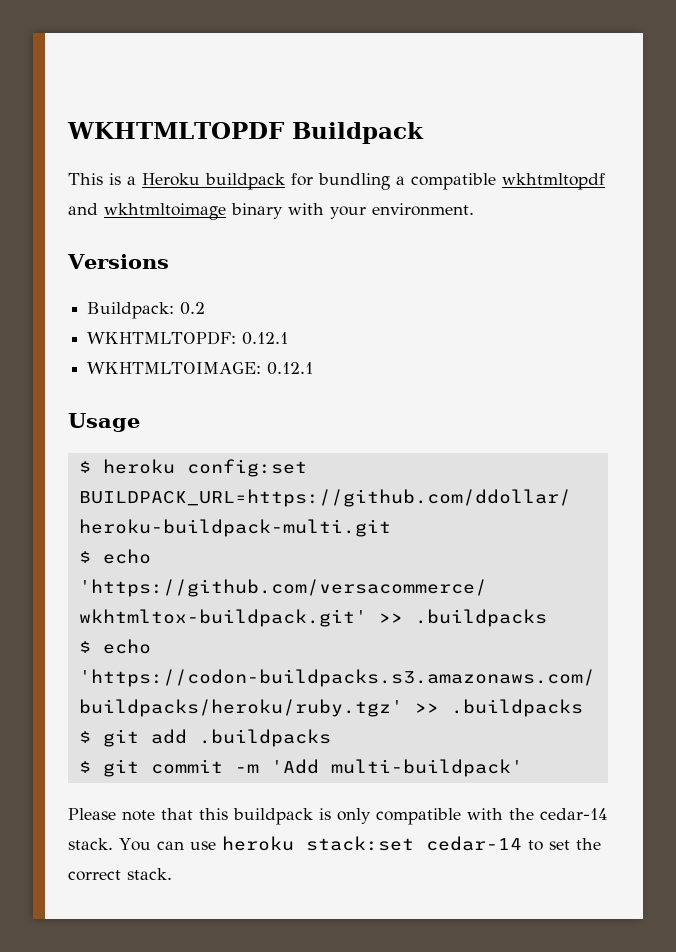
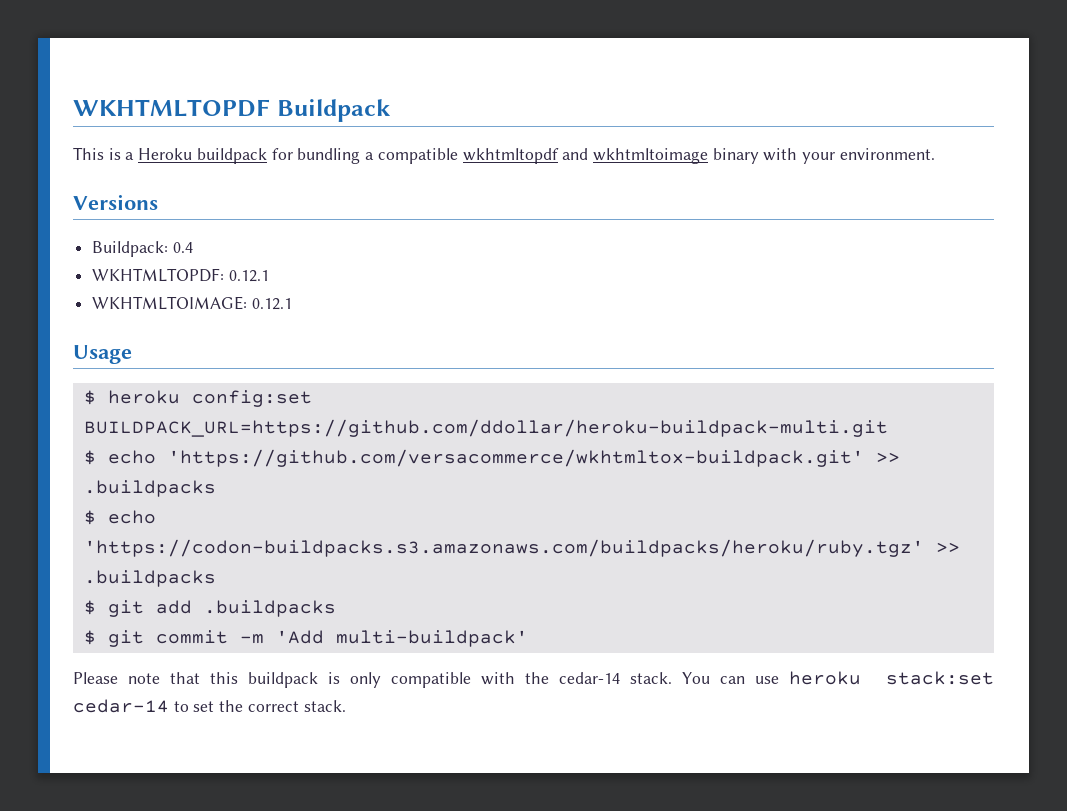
[180,302,206,315] 0.2 -> [172,242,193,253] 0.4

